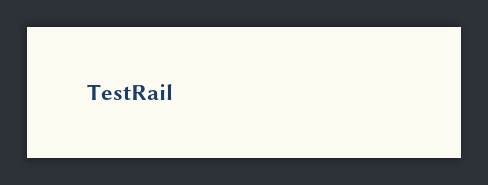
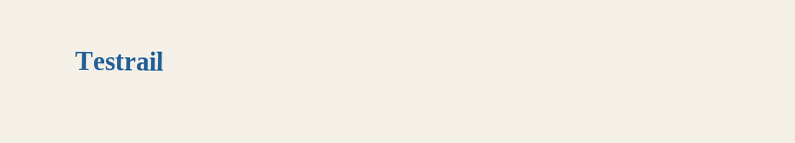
[87,84,173,100] TestRail -> [75,50,164,71] Testrail

